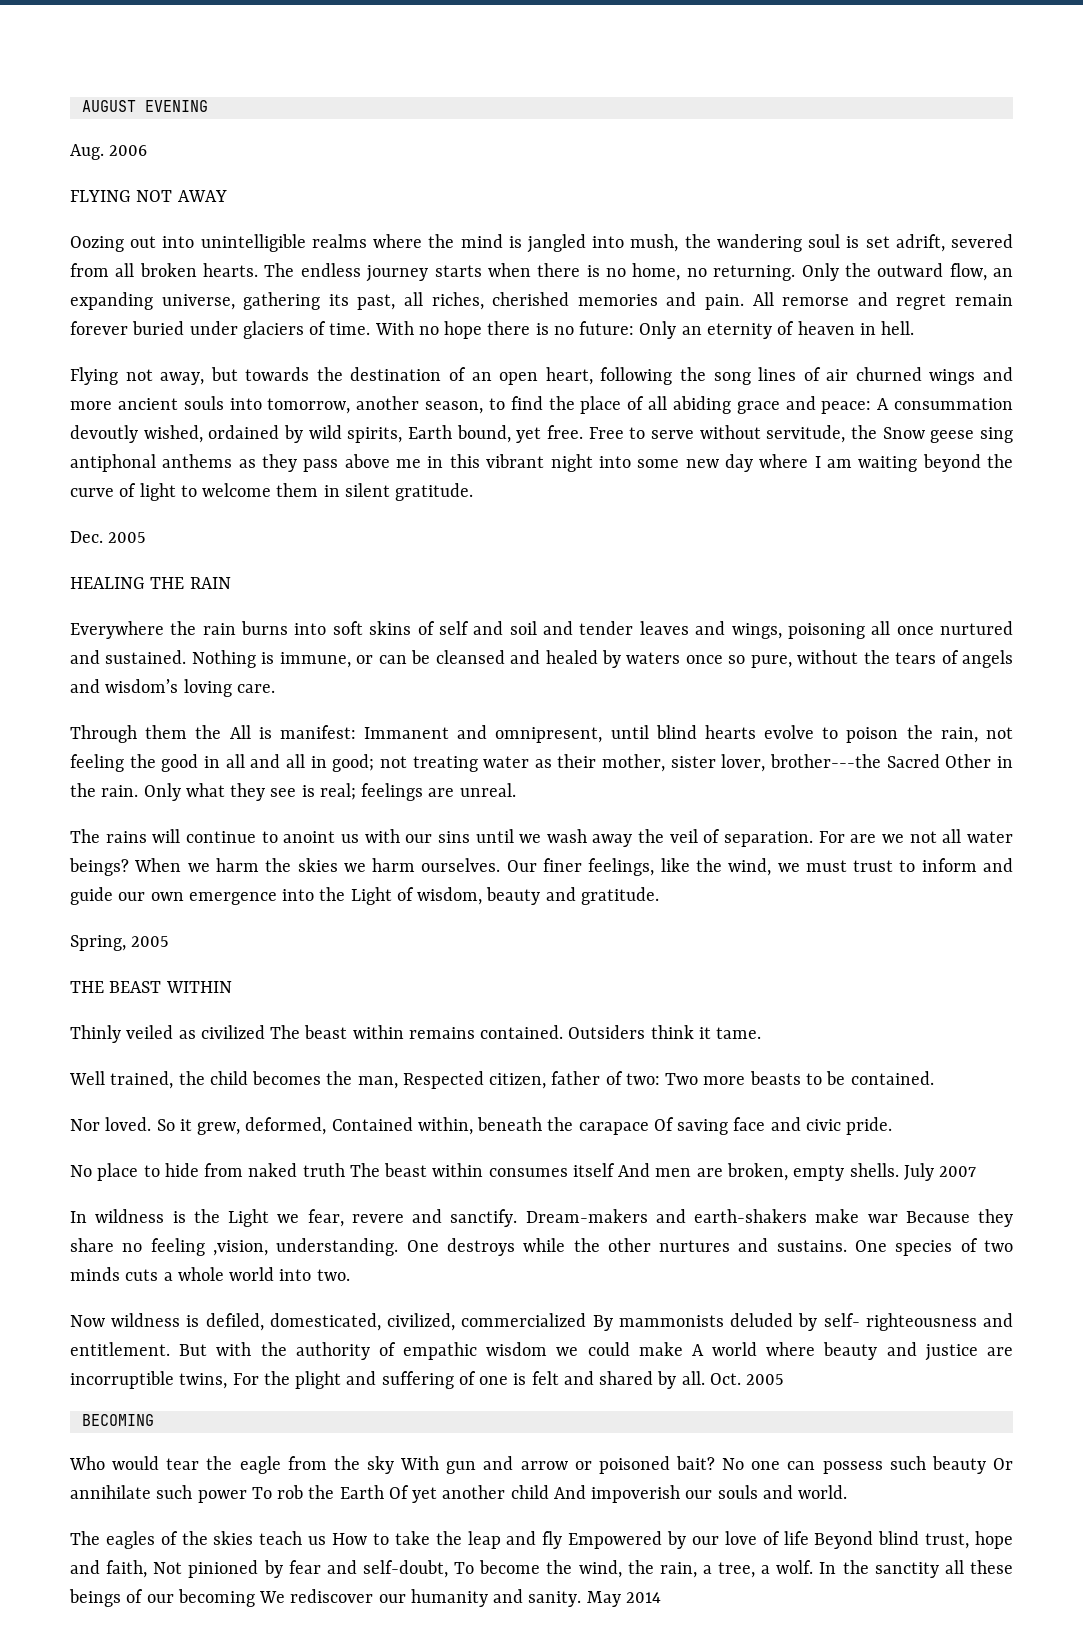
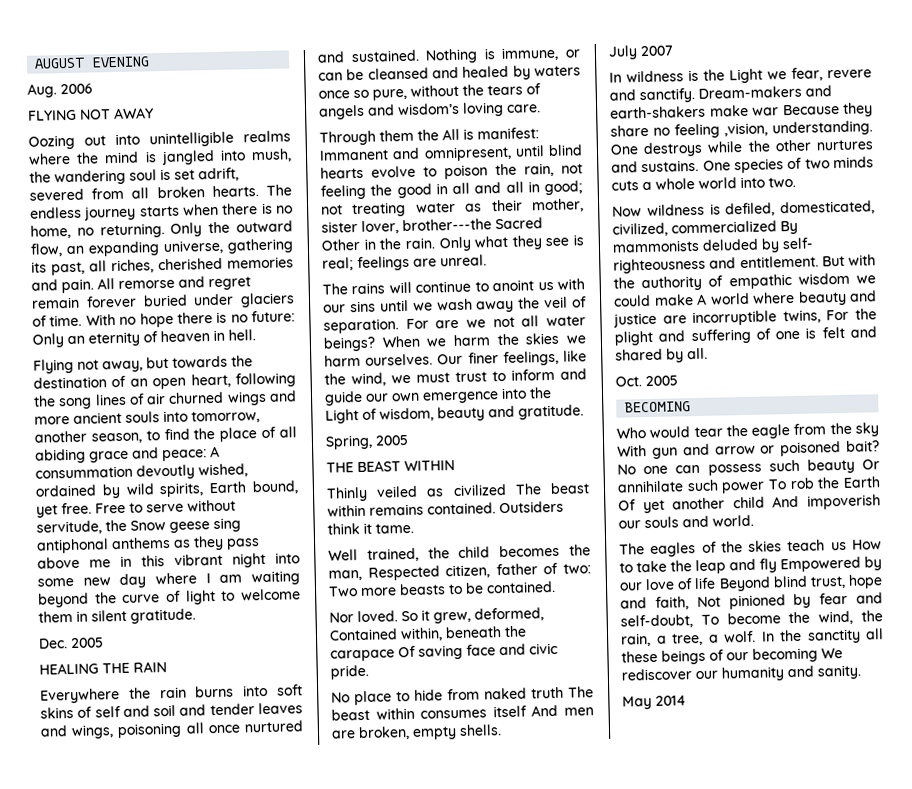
(899, 1170) none -> (502, 730) //
(705, 1378) none -> (708, 353) //
(582, 1599) none -> (861, 672) //

